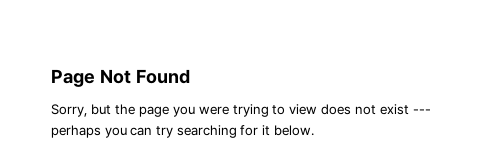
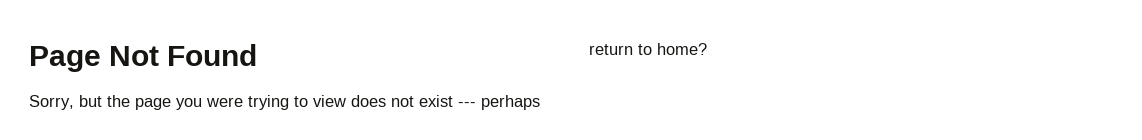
[104,125,314,138] you can try searching for it below. -> [589,43,707,55] return to home?

